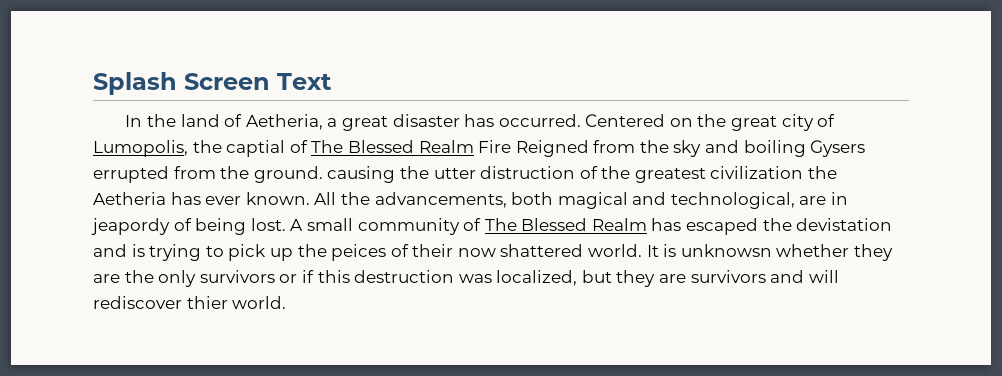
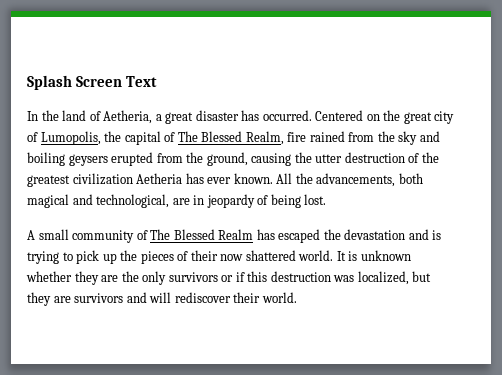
[226,140,589,157] captial of The Blessed Realm Fire Reigned -> [124,131,345,145] capital of The Blessed Realm, fire rained
[810,140,866,157] [93,166,323,183] Gysers errupted from the ground. -> [68,152,248,166] geysers erupted from the ground,
[480,166,576,179] distruction -> [344,152,405,163] destruction
[808,166,838,179] the -> (133, 179) none
[91,218,170,235] jeapordy -> [206,194,255,208] jeopardy
(286, 224) none -> (327, 199) //
[796,218,893,231] devistation -> [344,229,406,240] devastation
[331,244,387,261] peices -> [140,251,174,264] pieces
[680,244,772,257] unknowsn -> [360,250,411,261] unknown
[186,296,228,309] thier -> [233,292,261,303] their

